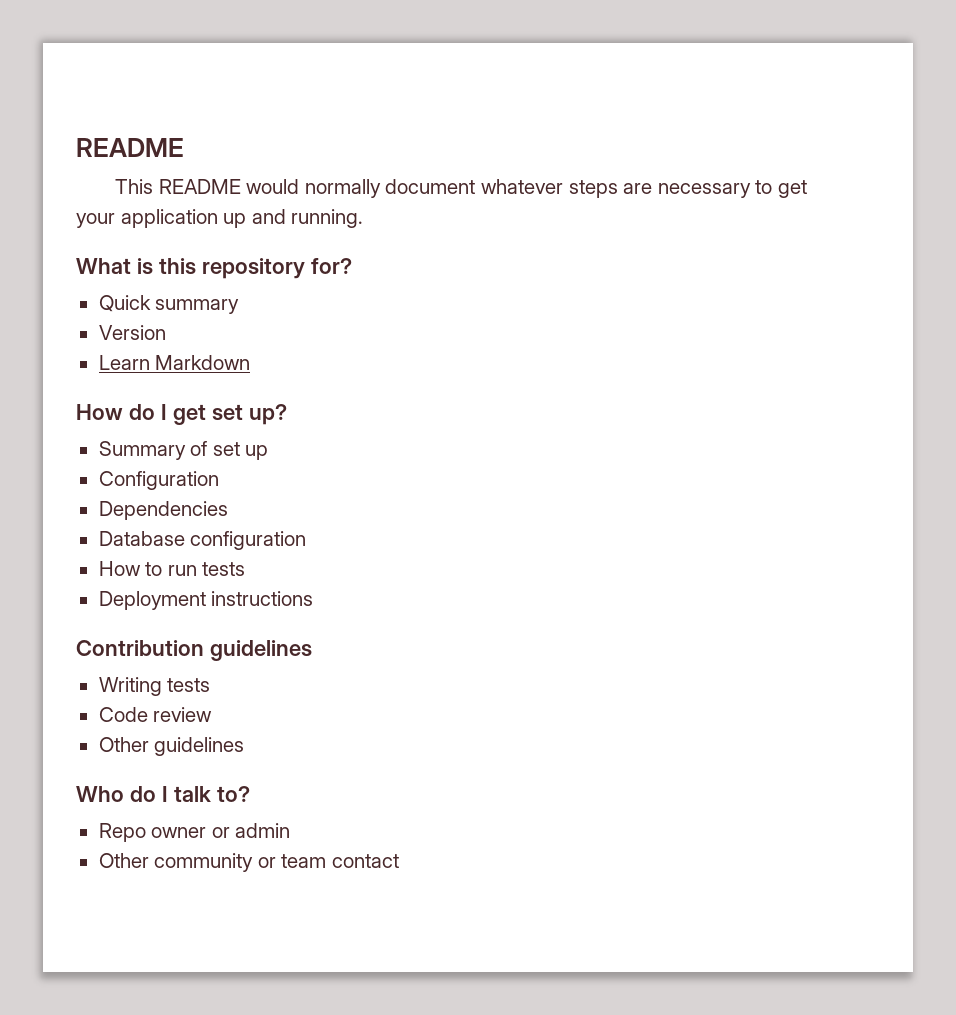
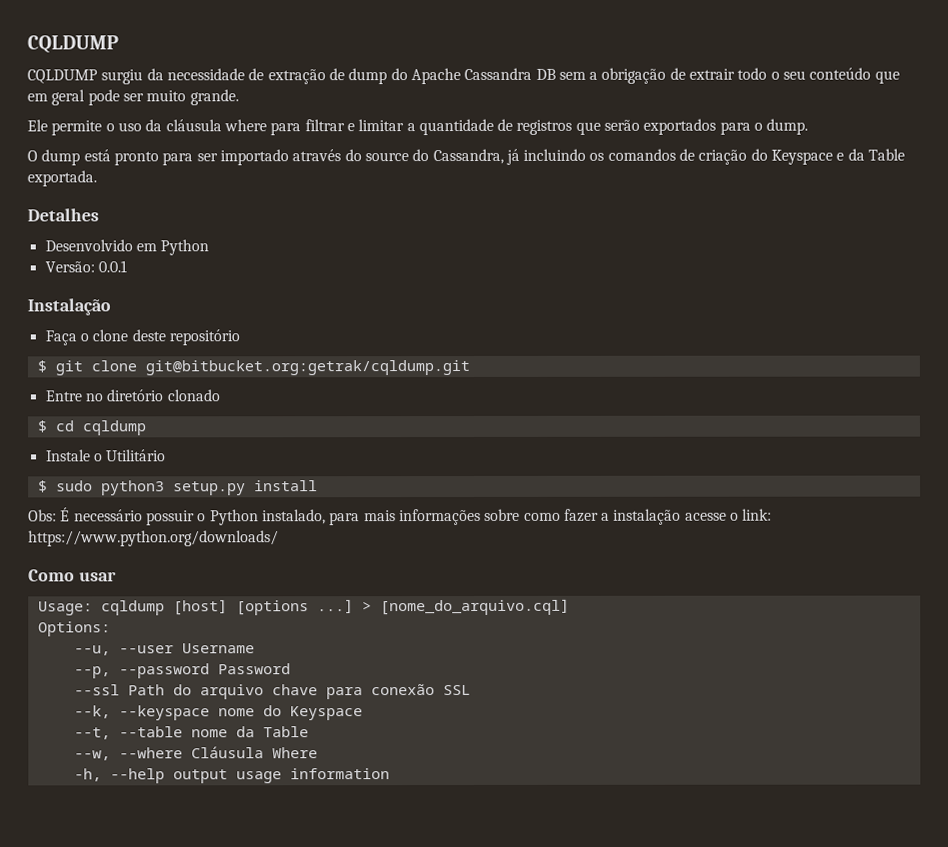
[76,138,184,157] [115,179,807,198] [76,209,364,228] [76,258,352,279] [98,295,240,314] [98,325,166,340] [98,355,251,370] [76,404,287,425] [98,441,269,460] [98,471,219,490] [98,501,228,520] [98,531,307,550] [98,561,246,576] [98,591,314,610] [76,640,312,661] [98,677,211,696] [98,707,213,722] [98,737,245,756] [76,786,250,802] [98,823,291,842] [98,853,399,872] README // This README would normally document whatever steps are necessary to get your application up and running. // What is this repository for? // Quick summary // Version // Learn Markdown // How do I get set up? // Summary of set up // Configuration // Dependencies // Database configuration // How to run tests // Deployment instructions // Contribution guidelines // Writing tests // Code review // Other guidelines // Who do I talk to? // Repo owner or admin // Other community or team contact -> [27,35,119,54] [27,67,900,85] [27,89,239,106] [27,118,809,136] [27,148,906,166] [27,170,97,187] [27,208,99,222] [44,239,210,256] [44,260,127,273] [27,298,111,316] [44,329,240,346] [36,360,470,376] [44,389,220,402] [36,420,147,436] [45,449,167,462] [37,480,318,496] [28,507,773,526] [28,530,279,547] [28,569,117,582] [37,598,570,616] [37,621,111,637] [73,643,255,656] [73,663,291,679] [73,684,471,700] [73,705,363,721] [73,726,309,740] [73,746,318,761] [73,768,390,784] CQLDUMP // CQLDUMP surgiu da necessidade de extração de dump do Apache Cassandra DB sem a obrigação de extrair todo o seu conteúdo que em geral pode ser muito grande. // Ele permite o uso da cláusula where para filtrar e limitar a quantidade de registros que serão exportados para o dump. // O dump está pronto para ser importado através do source do Cassandra, já incluindo os comandos de criação do Keyspace e da Table exportada. // Detalhes // Desenvolvido em Python // Versão: 0.0.1 // Instalação // Faça o clone deste repositório // $ git clone git@bitbucket.org:getrak/cqldump.git // Entre no diretório clonado // $ cd cqldump // Instale o Utilitário // $ sudo python3 setup.py install // Obs: É necessário possuir o Python instalado, para mais informações sobre como fazer a instalação acesse o link: https://www.python.org/downloads/ // Como usar // Usage: cqldump [host] [options ...] > [nome_do_arquivo.cql] // Options: // --u, --user Username // --p, --password Password // --ssl Path do arquivo chave para conexão SSL // --k, --keyspace nome do Keyspace // --t, --table nome da Table // --w, --where Cláusula Where // -h, --help output usage information

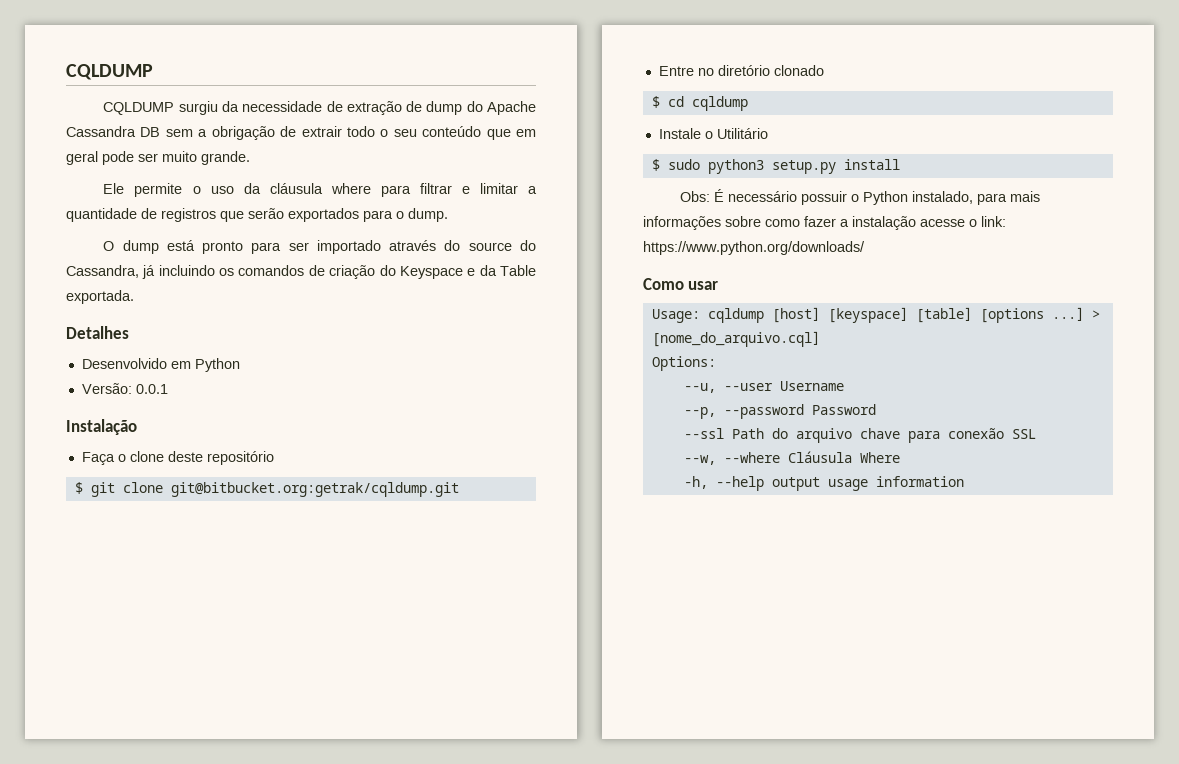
(228, 607) none -> [827,307,972,323] [keyspace] [table]
[73,705,363,721] [73,726,309,740] // --k, --keyspace nome do Keyspace // --t, --table nome da Table -> (1036, 434) none

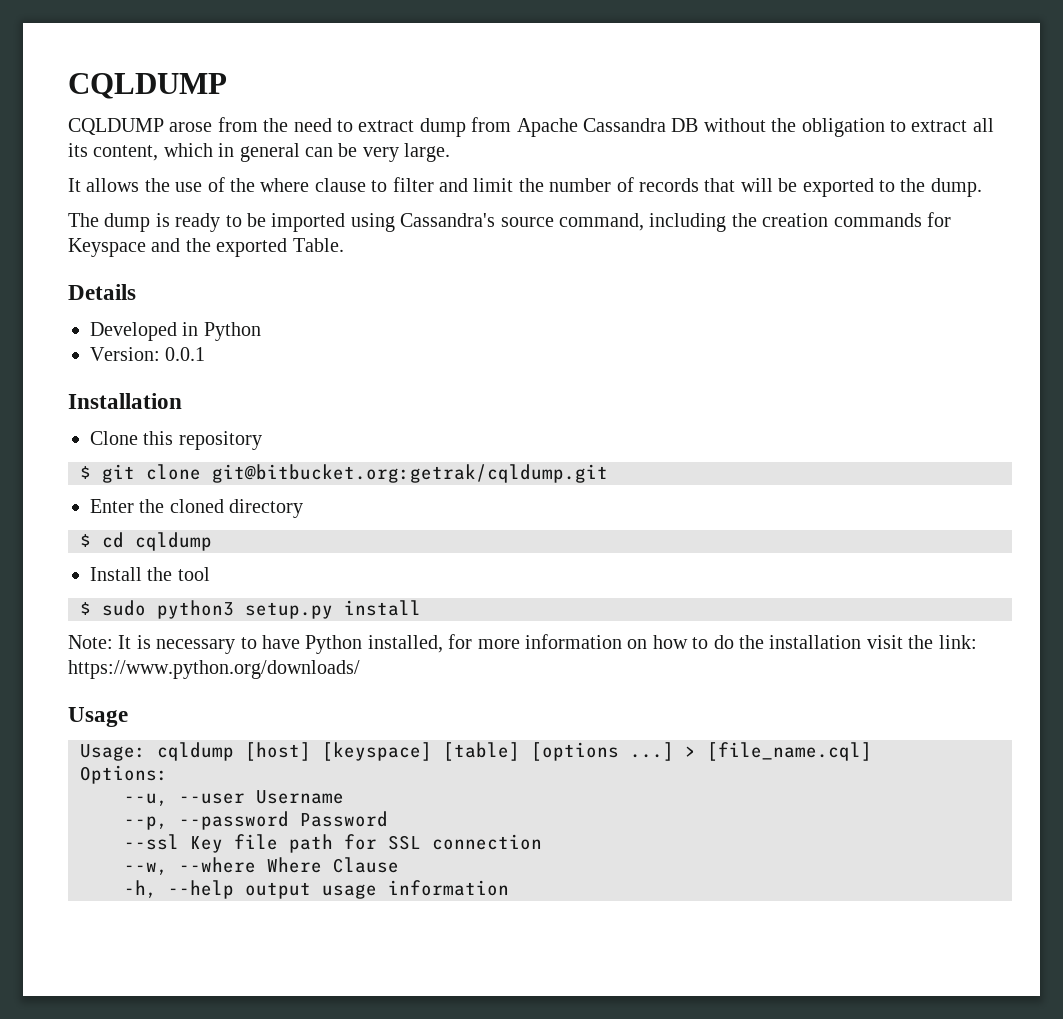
[178,101,536,115] [66,126,537,140] [66,151,250,165] [103,183,537,197] [66,208,448,222] [103,240,536,254] [66,265,537,279] [66,290,134,304] [66,326,129,339] [81,358,191,369] surgiu da necessidade de extração de dump do Apache Cassandra DB sem a obrigação de extrair todo o seu conteúdo que em geral pode ser muito grande. // Ele permite o uso da cláusula where para filtrar e limitar a quantidade de registros que serão exportados para o dump. // O dump está pronto para ser importado através do source do Cassandra, já incluindo os comandos de criação do Keyspace e da Table exportada. // Detalhes // Desenvolvido em -> [169,117,994,137] [68,143,451,162] [68,177,982,197] [68,212,951,232] [68,238,344,257] [68,284,136,300] [90,322,199,341] arose from the need to extract dump from Apache Cassandra DB without the obligation to extract all its content, which in general can be very large. // It allows the use of the where clause to filter and limit the number of records that will be exported to the dump. // The dump is ready to be imported using Cassandra's source command, including the creation commands for Keyspace and the exported Table. // Details // Developed in
[81,383,132,394] Versão: -> [90,347,160,361] Version:
[66,419,137,435] [81,451,274,465] Instalação // Faça o clone deste repositório -> [68,393,182,409] [90,431,262,450] Installation // Clone this repository
[658,65,824,76] Entre no diretório clonado -> [90,499,304,518] Enter the cloned directory
[658,128,768,139] Instale o Utilitário -> [90,567,210,581] Install the tool
[680,189,1041,205] [643,216,977,230] Obs: É necessário possuir o Python instalado, para mais informações sobre como fazer a instalação acesse o -> [68,634,934,654] Note: It is necessary to have Python installed, for more information on how to do the installation visit the
[643,278,719,290] Como usar -> [68,707,128,727] Usage
[651,331,820,347] [nome_do_arquivo.cql] -> [707,742,872,761] [file_name.cql]
[731,428,1004,443] Path do arquivo chave para conexão -> [190,834,377,853] Key file path for
(1036, 434) none -> [432,834,542,850] connection
[787,451,852,463] Cláusula -> (256, 865) none
(900, 457) none -> [333,857,399,873] Clause

